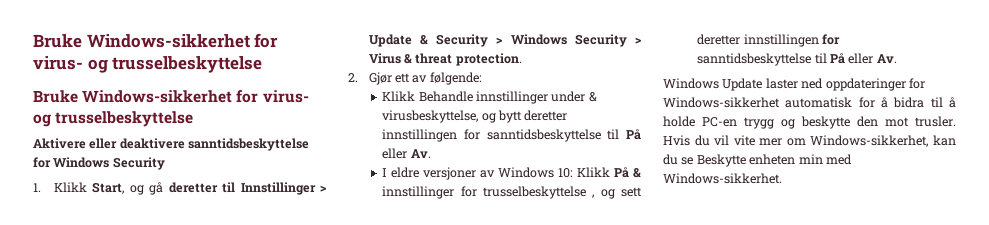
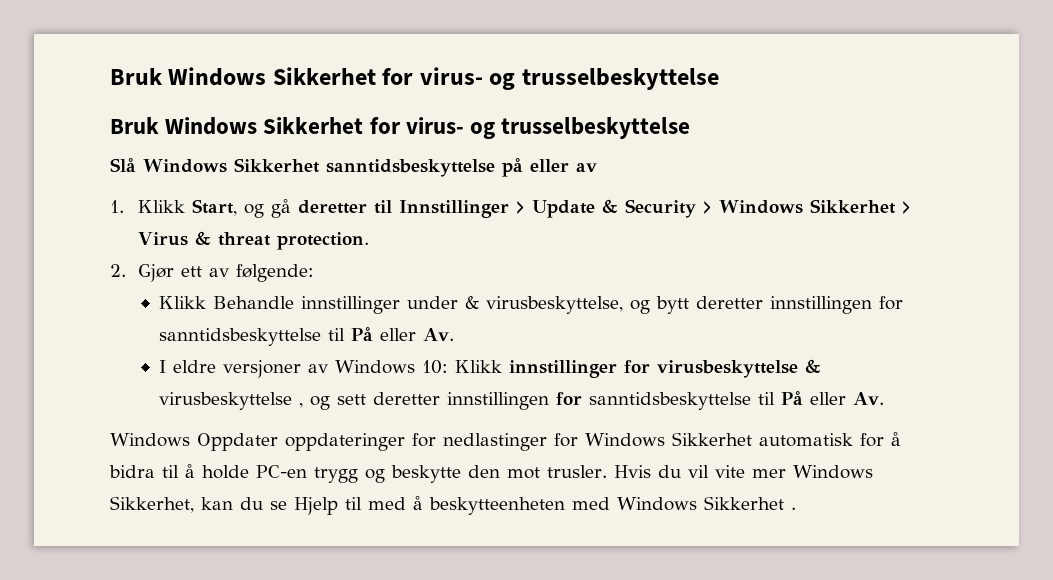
[33,33,279,48] [33,56,263,73] [33,90,309,103] [33,111,194,127] [33,138,310,151] [33,157,165,170] Bruke Windows-sikkerhet for virus- og trusselbeskyttelse // Bruke Windows-sikkerhet for virus- og trusselbeskyttelse // Aktivere eller deaktivere sanntidsbeskyttelse for Windows Security -> [110,67,719,90] [110,117,691,139] [110,158,597,177] Bruk Windows Sikkerhet for virus- og trusselbeskyttelse // Bruk Windows Sikkerhet for virus- og trusselbeskyttelse // Slå Windows Sikkerhet sanntidsbeskyttelse på eller av
[574,34,627,47] Security -> [809,199,896,214] Sikkerhet
[614,167,641,178] [382,186,587,199] På & innstillinger for trusselbeskyttelse -> [508,359,821,378] [158,392,292,410] innstillinger for virusbeskyttelse & virusbeskyttelse
[722,78,925,91] [663,97,780,108] Update laster ned oppdateringer for Windows-sikkerhet -> [197,432,752,451] Oppdater oppdateringer for nedlastinger for Windows Sikkerhet
[786,135,929,147] om Windows-sikkerhet, -> [792,465,873,479] [110,496,194,513] Windows Sikkerhet,
[696,154,852,167] [663,173,782,184] Beskytte enheten min med Windows-sikkerhet. -> [294,496,796,515] Hjelp til med å beskytteenheten med Windows Sikkerhet .

